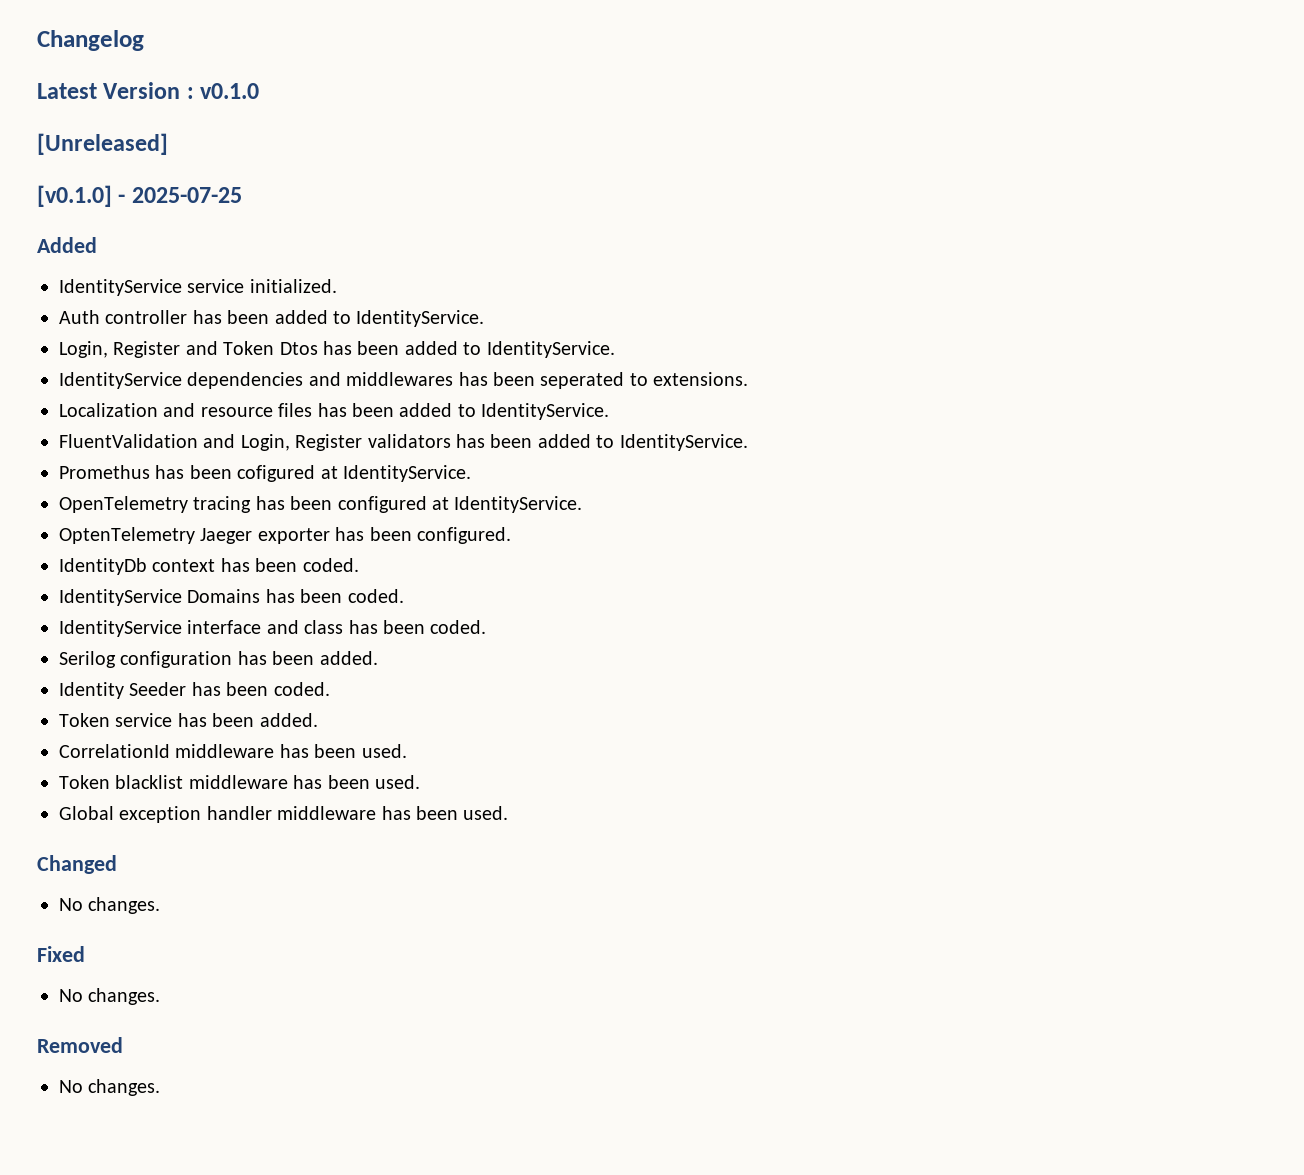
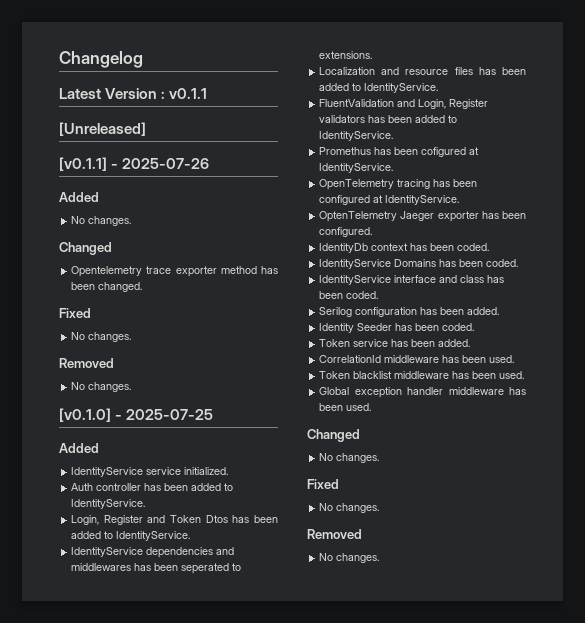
[200,83,260,99] v0.1.0 -> [169,88,208,99] v0.1.1
(168, 144) none -> [59,157,210,171] [59,192,99,202] [71,216,132,226] [59,242,112,255] [71,266,278,277] [71,282,143,292] [59,308,91,318] [71,332,132,342] [59,358,114,368] [71,382,132,392] // [v0.1.1] - 2025-07-26 // Added // No changes. // Changed // Opentelemetry trace exporter method has been changed. // Fixed // No changes. // Removed // No changes.

